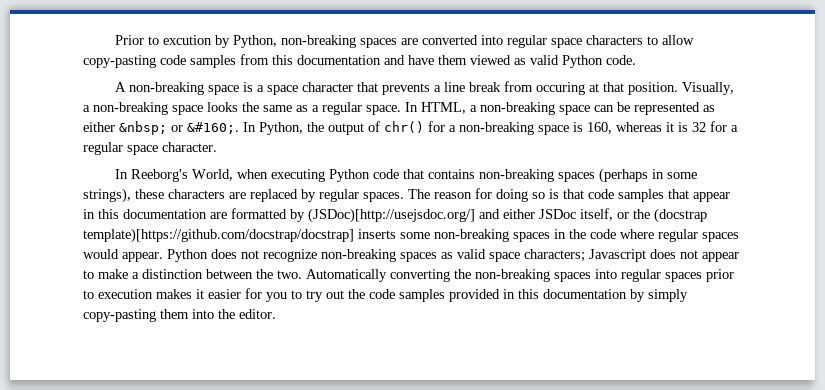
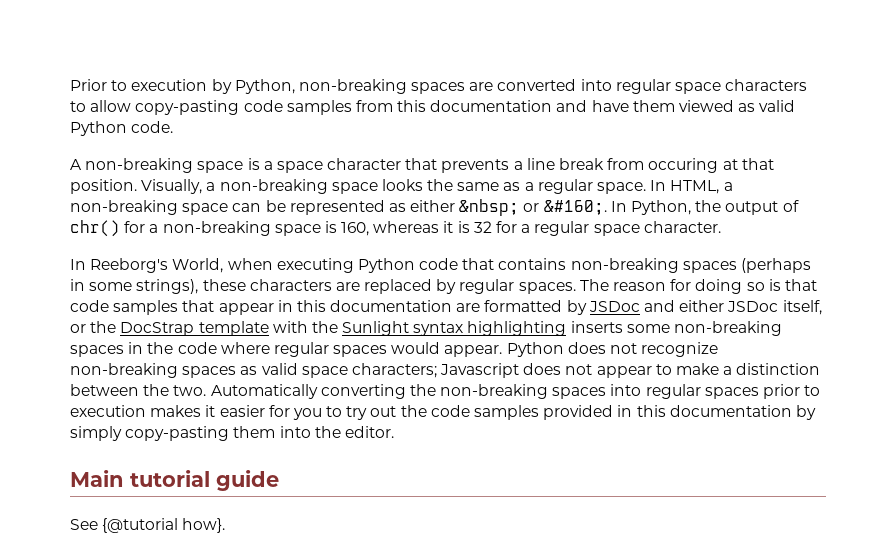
[163,35,213,45] excution -> [131,79,208,91] execution
[308,208,475,223] (JSDoc)[http://usejsdoc.org/] -> [588,301,640,312] JSDoc
[654,208,707,223] [83,228,354,243] (docstrap template)[https://github.com/docstrap/docstrap] -> [120,321,567,336] DocStrap template with the Sunlight syntax highlighting
(276, 314) none -> [70,470,279,491] [70,518,226,533] // Main tutorial guide // See {@tutorial how}.

